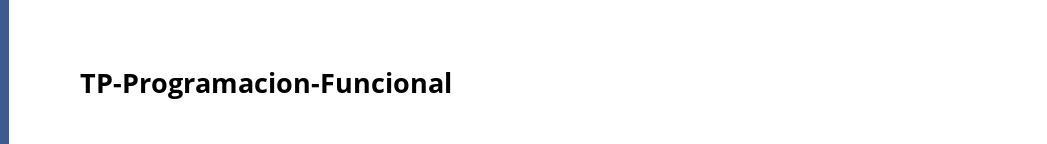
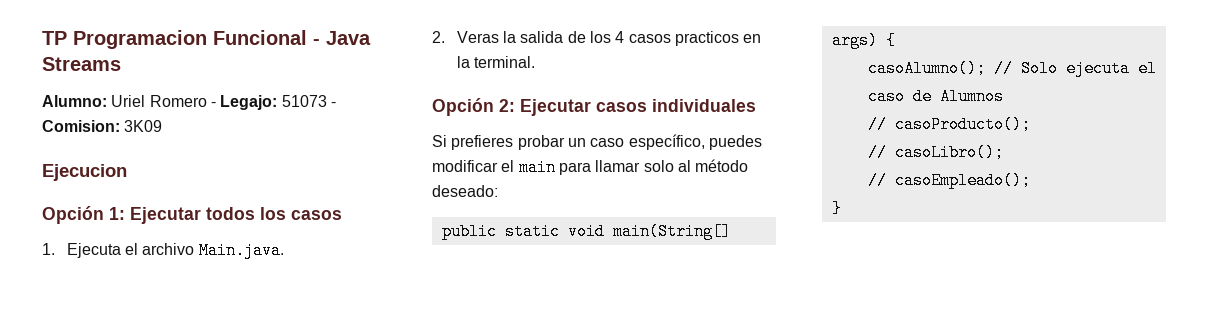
[80,72,452,99] TP-Programacion-Funcional -> [42,30,371,49] [42,57,121,71] [42,95,336,110] [42,120,163,132] [42,164,127,181] [42,206,342,224] [42,242,284,259] [432,31,762,46] [456,56,535,68] [432,98,756,116] [432,134,762,150] [432,159,749,176] [432,185,498,197] [441,223,731,240] [831,32,896,49] [867,60,1157,77] [867,88,1004,105] [867,116,1031,133] [867,144,1004,161] [867,172,1031,189] [831,200,842,217] TP Programacion Funcional - Java Streams // Alumno: Uriel Romero - Legajo: 51073 - Comision: 3K09 // Ejecucion // Opción 1: Ejecutar todos los casos // 1. Ejecuta el archivo Main.java. // 2. Veras la salida de los 4 casos practicos en la terminal. // Opción 2: Ejecutar casos individuales // Si prefieres probar un caso específico, puedes modificar el main para llamar solo al método deseado: // public static void main(String[] args) { // casoAlumno(); // Solo ejecuta el caso de Alumnos // // casoProducto(); // // casoLibro(); // // casoEmpleado(); // }

